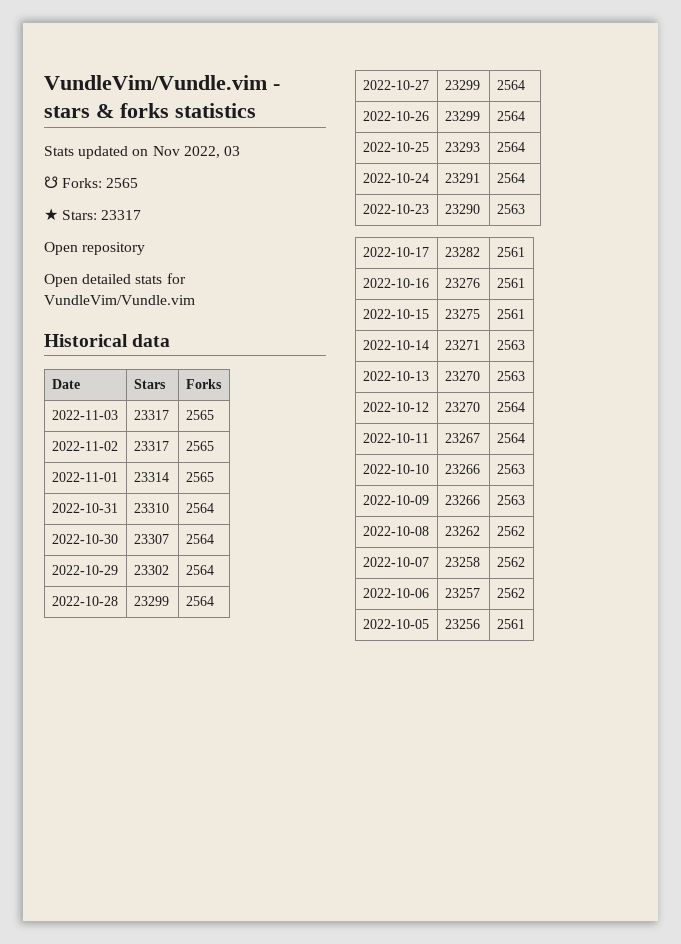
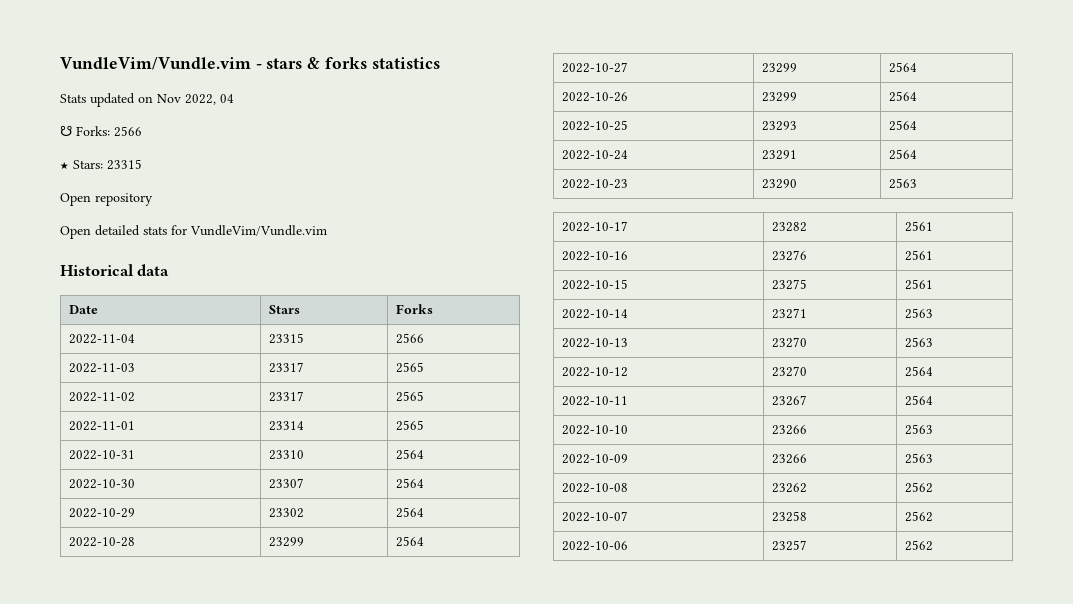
[223,146,240,156] 03 -> [220,94,234,103] 04
[106,178,139,188] 2565 -> [114,126,142,137] 2566
[101,210,142,220] 23317 -> [107,159,142,170] 23315
(222, 384) none -> [68,334,135,344] [268,333,304,344] [395,333,424,344] // 2022-11-04 | 23315 | 2566
[362,619,429,629] [444,619,480,629] [496,619,525,629] // 2022-10-05 | 23256 | 2561 -> (933, 545) none

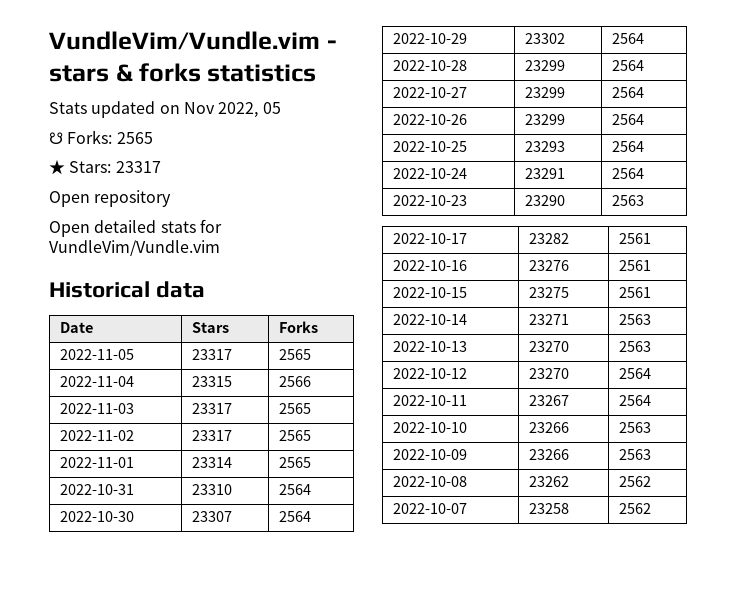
[220,94,234,103] 04 -> [262,102,281,114] 05
[114,126,142,137] 2566 -> [116,132,153,144] 2565
[107,159,142,170] 23315 -> [115,161,161,173] 23317
(433, 309) none -> [60,349,135,360] [192,349,233,360] [279,349,312,360] // 2022-11-05 | 23317 | 2565
[561,541,628,551] [771,540,807,551] [904,540,933,551] // 2022-10-06 | 23257 | 2562 -> (652, 508) none

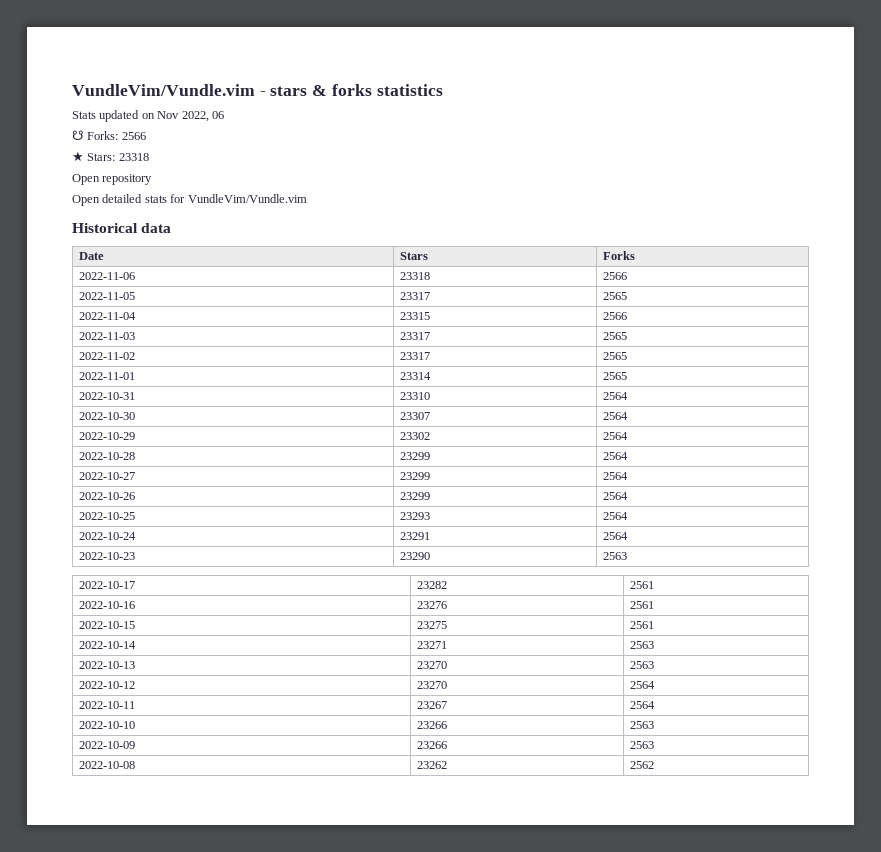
[262,102,281,114] 05 -> [211,111,224,119] 06
[116,132,153,144] 2565 -> [121,132,146,140] 2566
[115,161,161,173] 23317 -> [118,153,149,161] 23318
(319, 327) none -> [78,272,135,280] [399,272,430,280] [602,272,627,280] // 2022-11-06 | 23318 | 2566
[393,503,468,514] [529,503,570,514] [619,503,652,514] // 2022-10-07 | 23258 | 2562 -> (654, 765) none

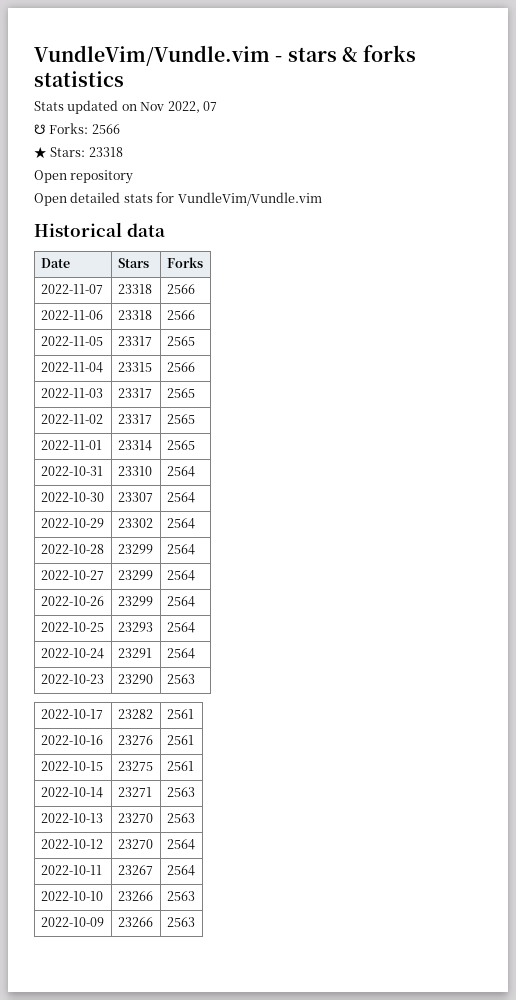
[211,111,224,119] 06 -> [202,101,217,111] 07
(635, 255) none -> [40,284,103,294] [117,284,152,294] [166,284,195,294] // 2022-11-07 | 23318 | 2566
[78,761,135,769] [416,761,447,769] [629,761,654,769] // 2022-10-08 | 23262 | 2562 -> (195, 922) none

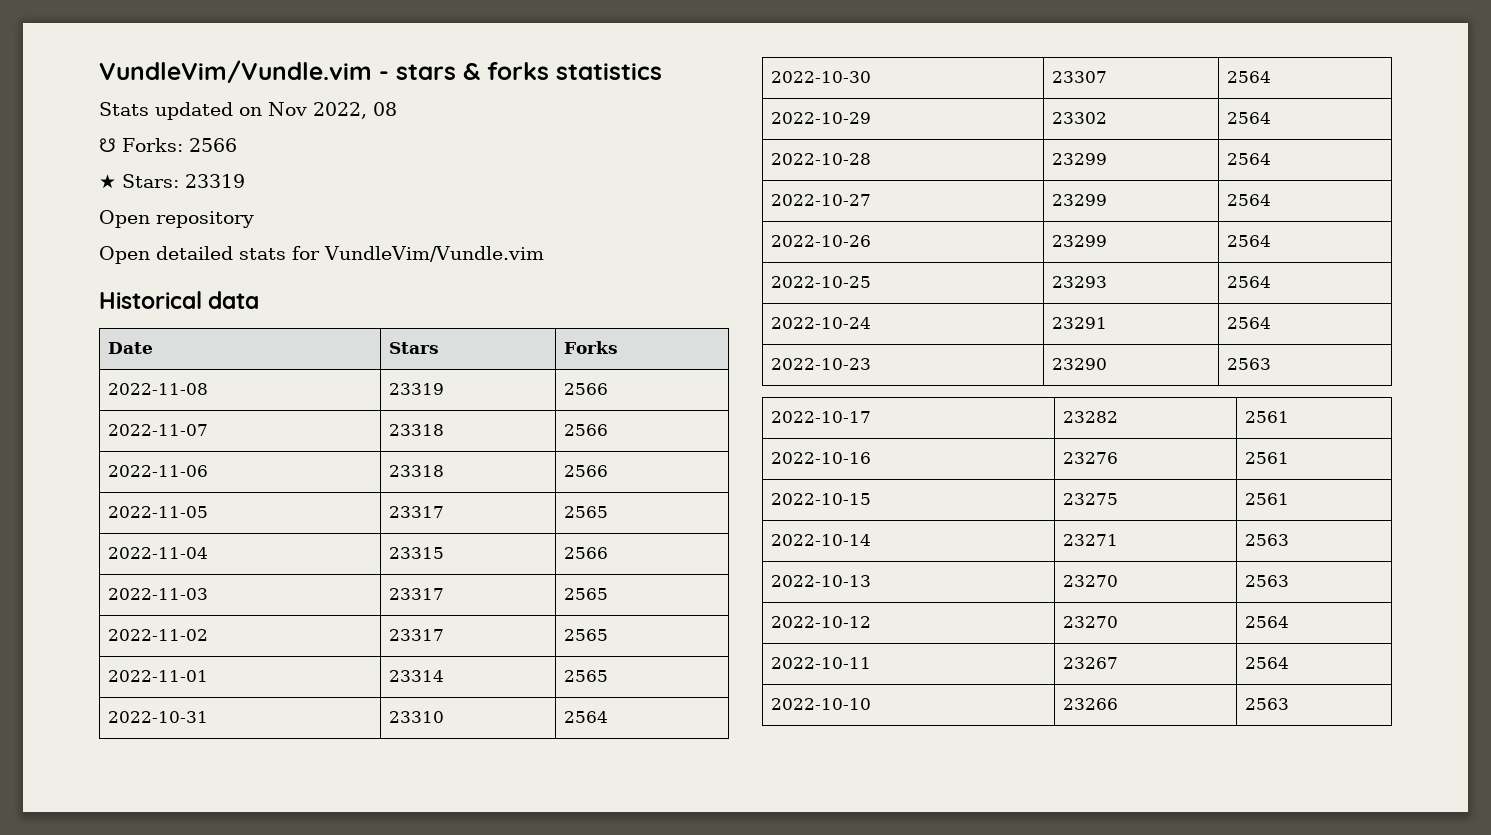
[202,101,217,111] 07 -> [373,102,397,116] 08
[88,147,123,157] 23318 -> [185,174,245,188] 23319
(203, 262) none -> [107,383,208,395] [388,383,444,395] [563,383,608,395] // 2022-11-08 | 23319 | 2566
[40,917,104,927] [117,917,153,927] [166,917,195,927] // 2022-10-09 | 23266 | 2563 -> (1289, 704) none

